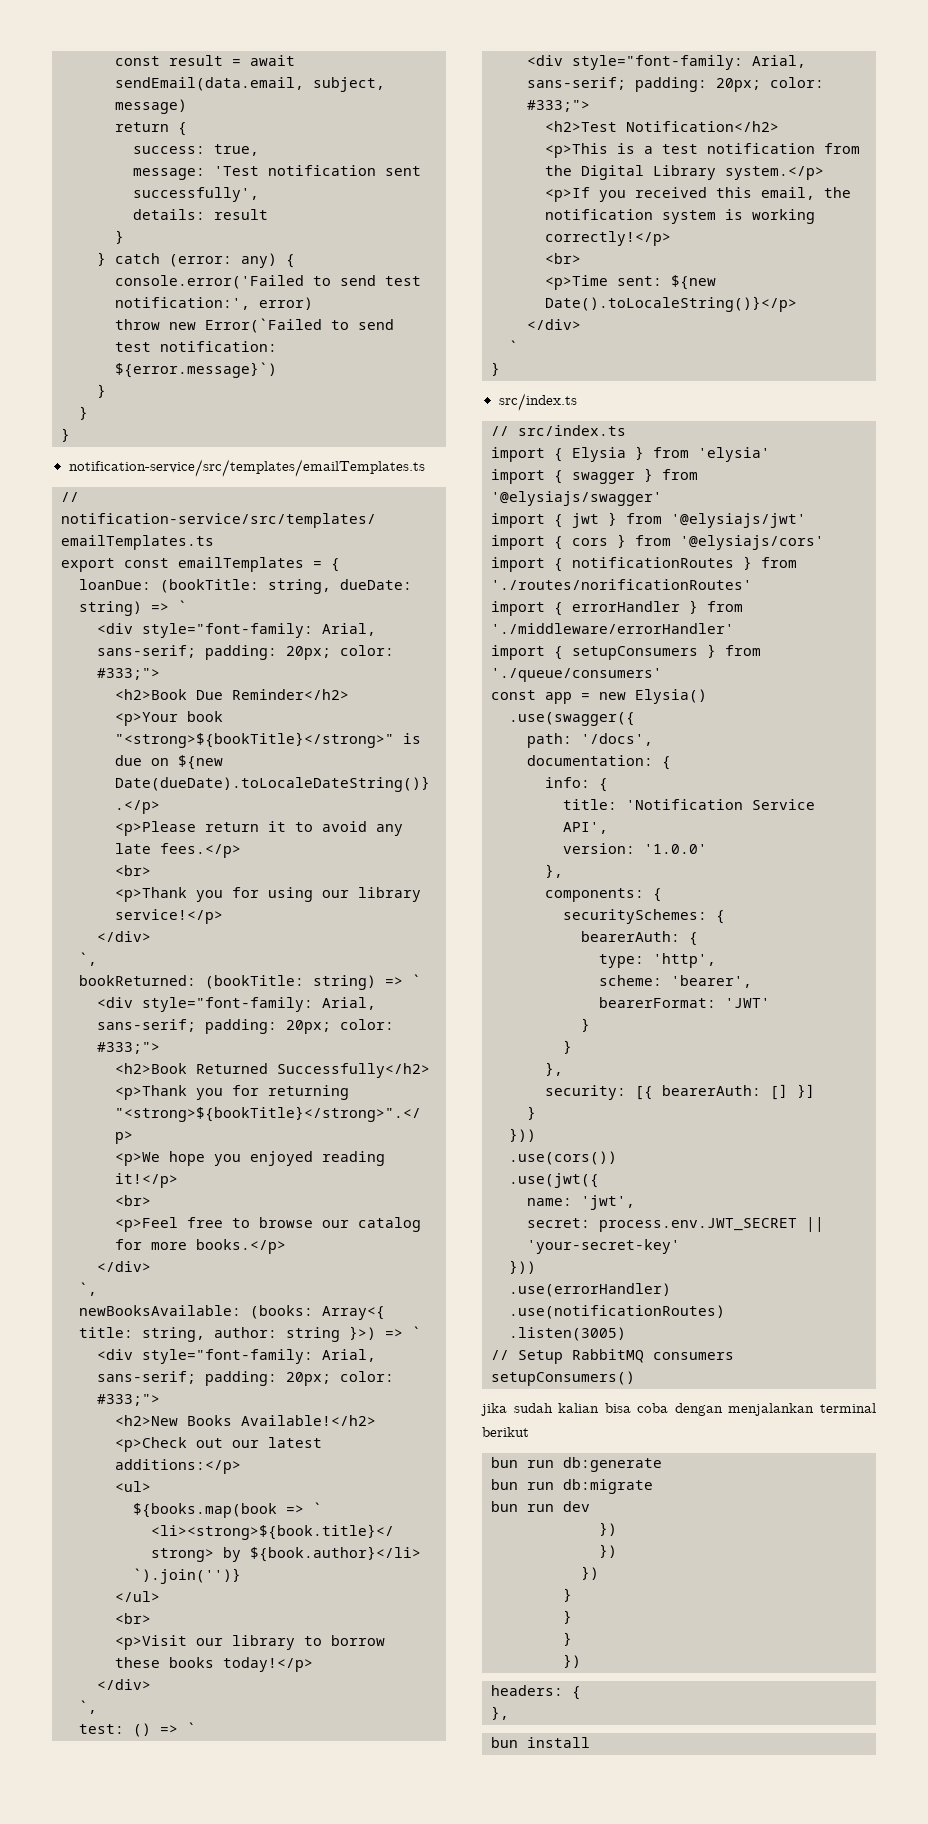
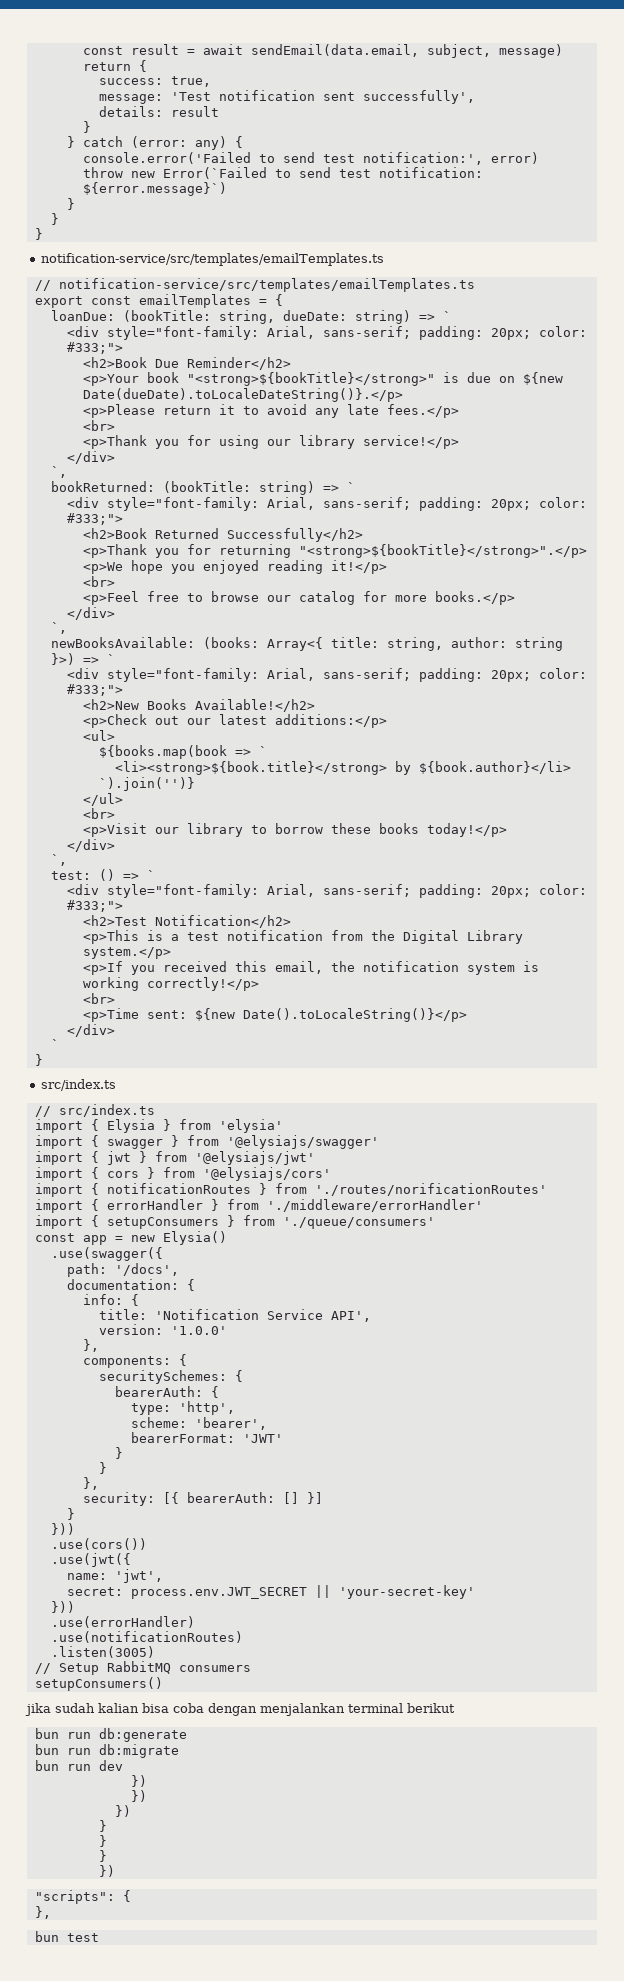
[491,1685,563,1696] headers: -> [34,1890,115,1904] "scripts":
[527,1737,590,1748] install -> [66,1933,99,1942] test

